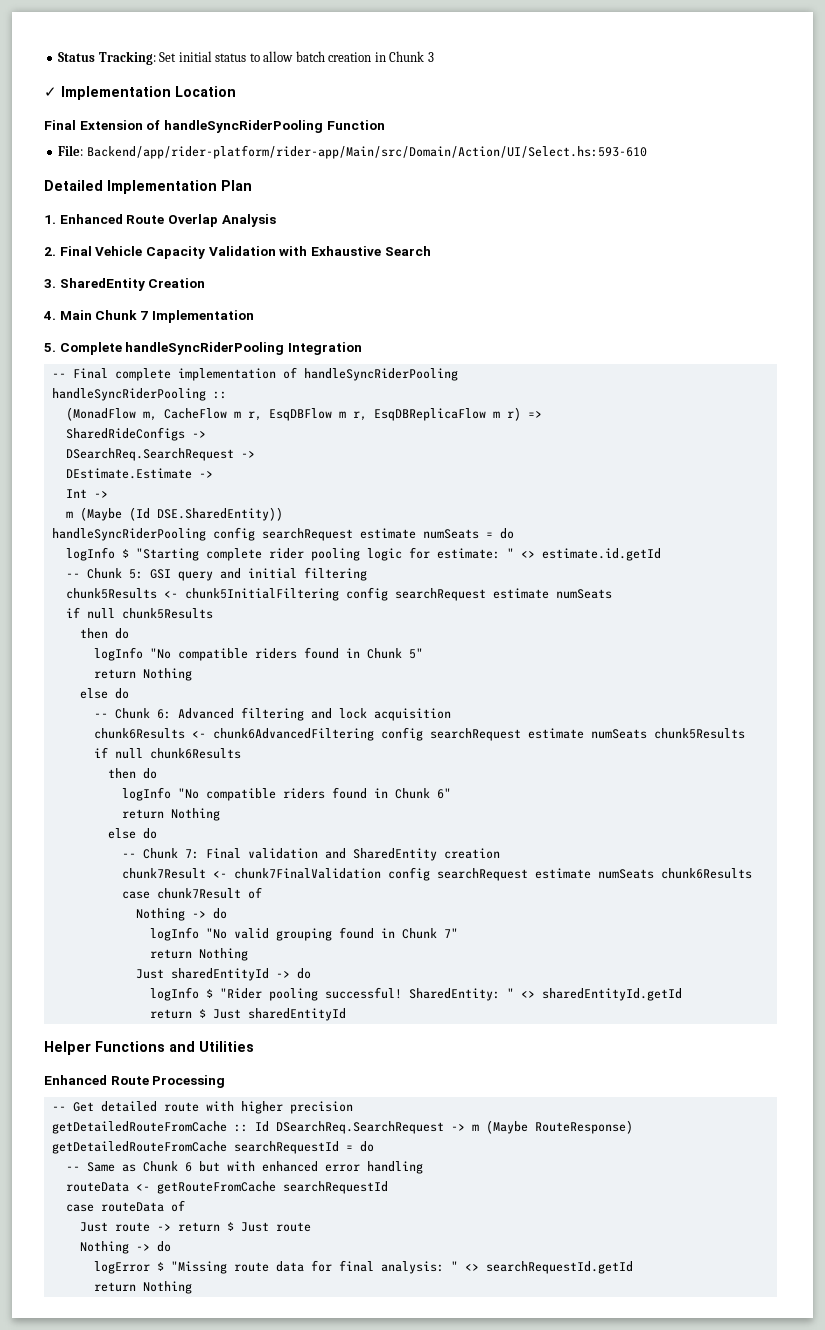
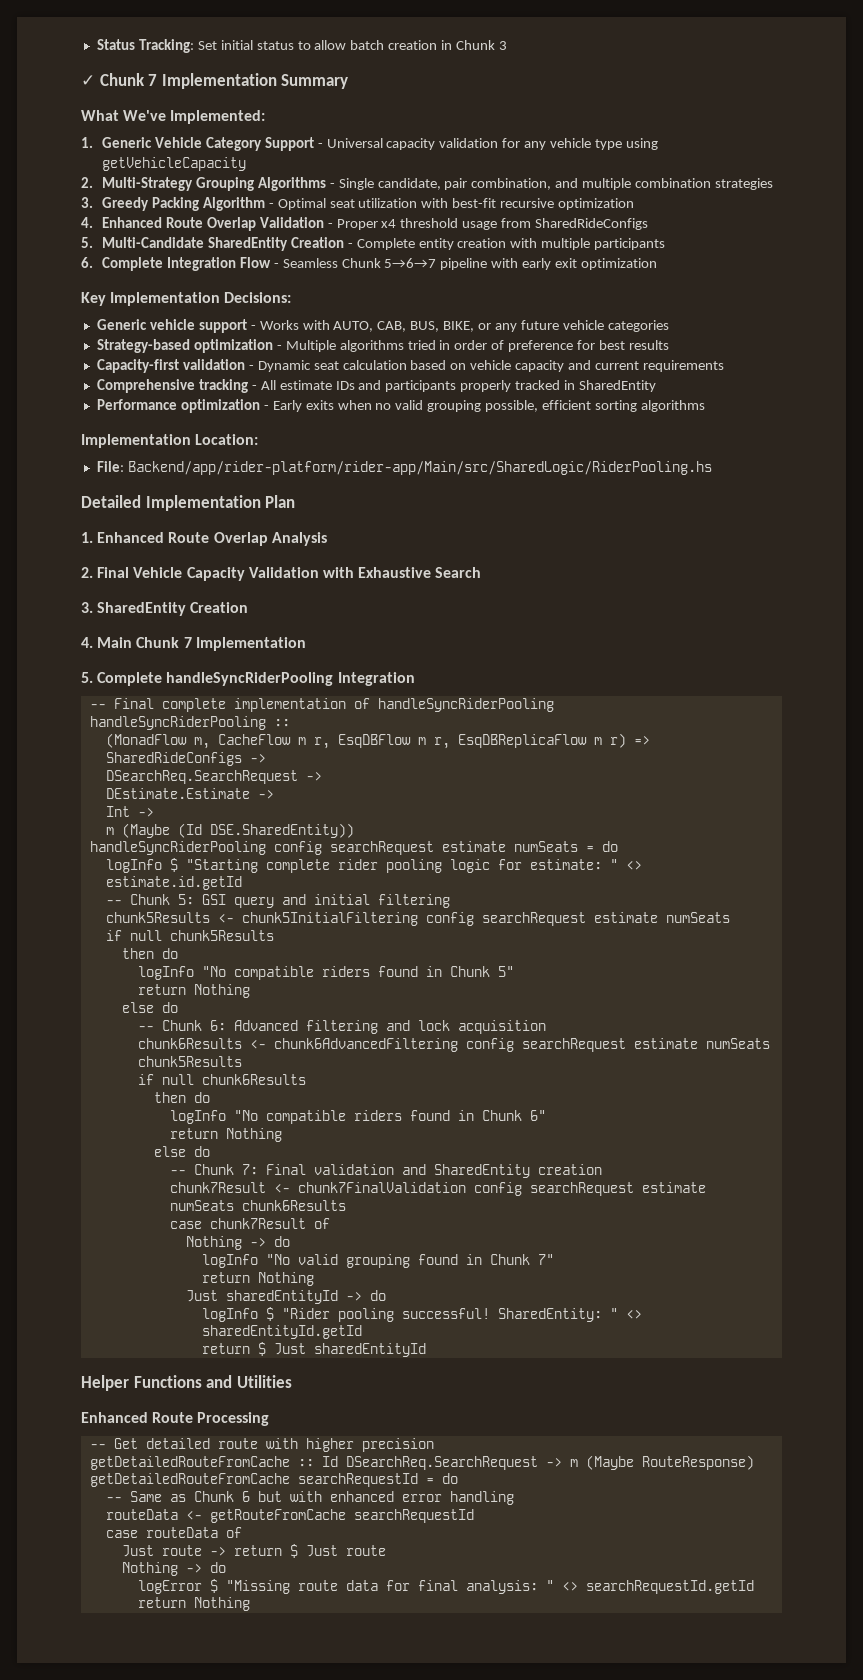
[61,86,236,100] [44,120,385,133] Implementation Location // Final Extension of handleSyncRiderPooling Function -> [99,73,349,89] [81,110,266,124] [81,137,658,151] [101,157,246,171] [81,177,774,191] [81,197,635,211] [81,217,649,231] [81,237,666,251] [81,257,658,271] [81,292,292,306] [96,319,669,333] [96,339,669,353] [96,359,724,373] [96,379,657,393] [96,399,705,413] [81,434,259,448] Chunk 7 Implementation Summary // What We've Implemented: // 1. Generic Vehicle Category Support - Universal capacity validation for any vehicle type using getVehicleCapacity // 2. Multi-Strategy Grouping Algorithms - Single candidate, pair combination, and multiple combination strategies // 3. Greedy Packing Algorithm - Optimal seat utilization with best-fit recursive optimization // 4. Enhanced Route Overlap Validation - Proper x4 threshold usage from SharedRideConfigs // 5. Multi-Candidate SharedEntity Creation - Complete entity creation with multiple participants // 6. Complete Integration Flow - Seamless Chunk 5→6→7 pipeline with early exit optimization // Key Implementation Decisions: // Generic vehicle support - Works with AUTO, CAB, BUS, BIKE, or any future vehicle categories // Strategy-based optimization - Multiple algorithms tried in order of preference for best results // Capacity-first validation - Dynamic seat calculation based on vehicle capacity and current requirements // Comprehensive tracking - All estimate IDs and participants properly tracked in SharedEntity // Performance optimization - Early exits when no valid grouping possible, efficient sorting algorithms // Implementation Location:
[86,145,647,159] Backend/app/rider-platform/rider-app/Main/src/Domain/Action/UI/Select.hs:593-610 -> [127,461,712,475] Backend/app/rider-platform/rider-app/Main/src/SharedLogic/RiderPooling.hs

